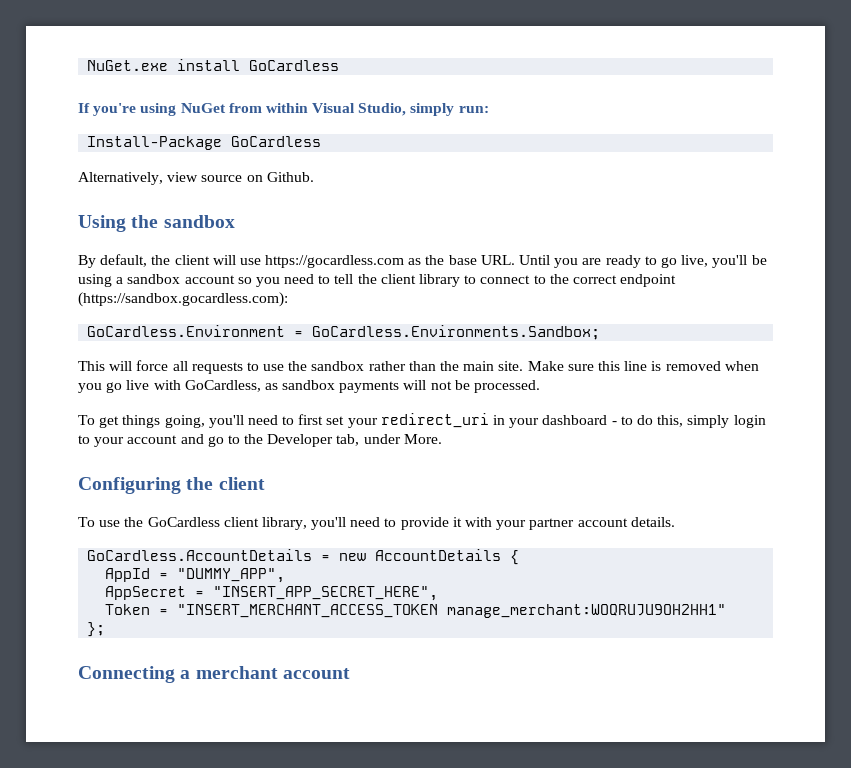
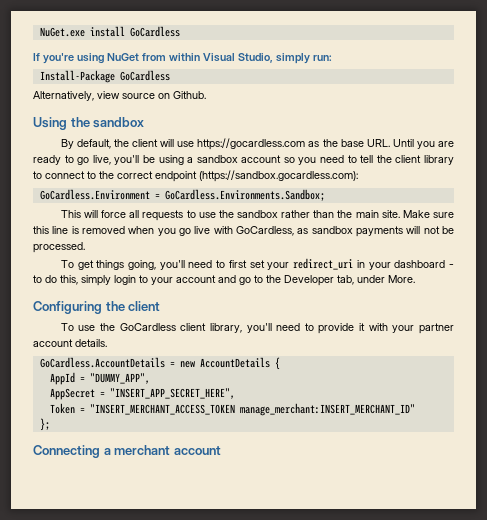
[447,604,727,618] manage_merchant:WOQRUJU9OH2HH1" -> [239,403,415,416] manage_merchant:INSERT_MERCHANT_ID"

